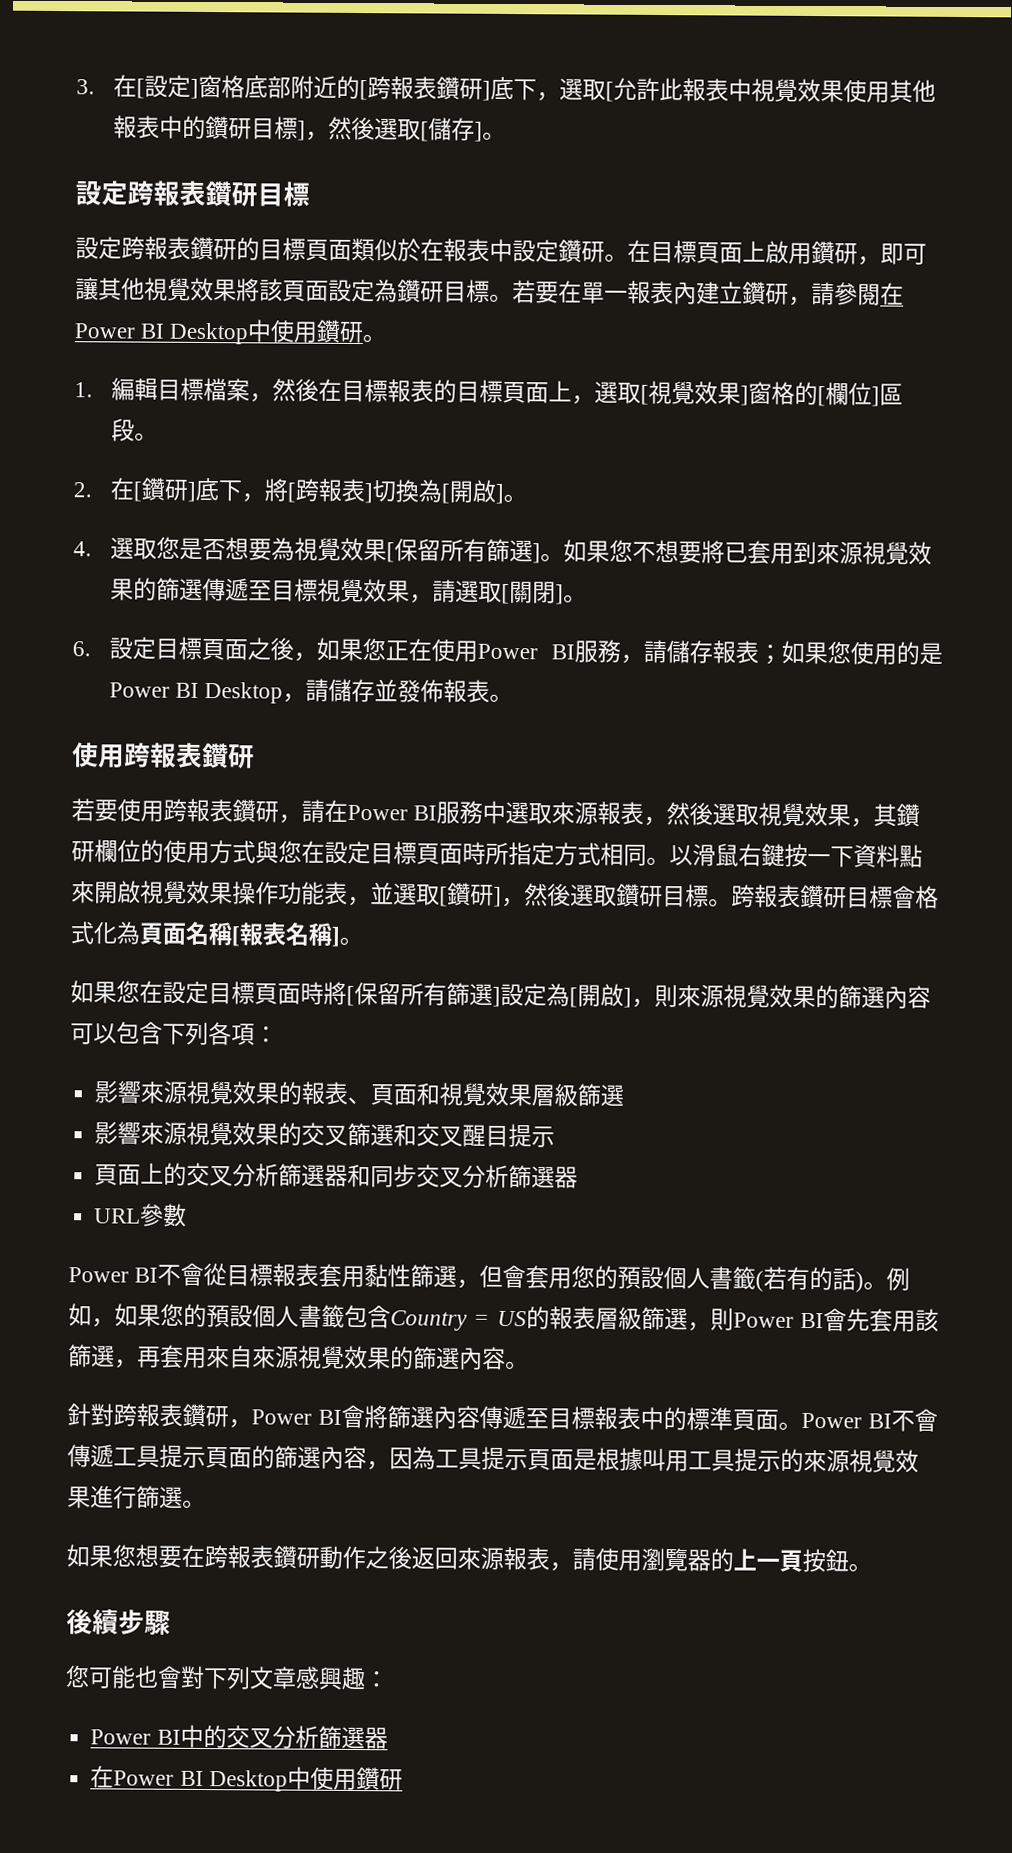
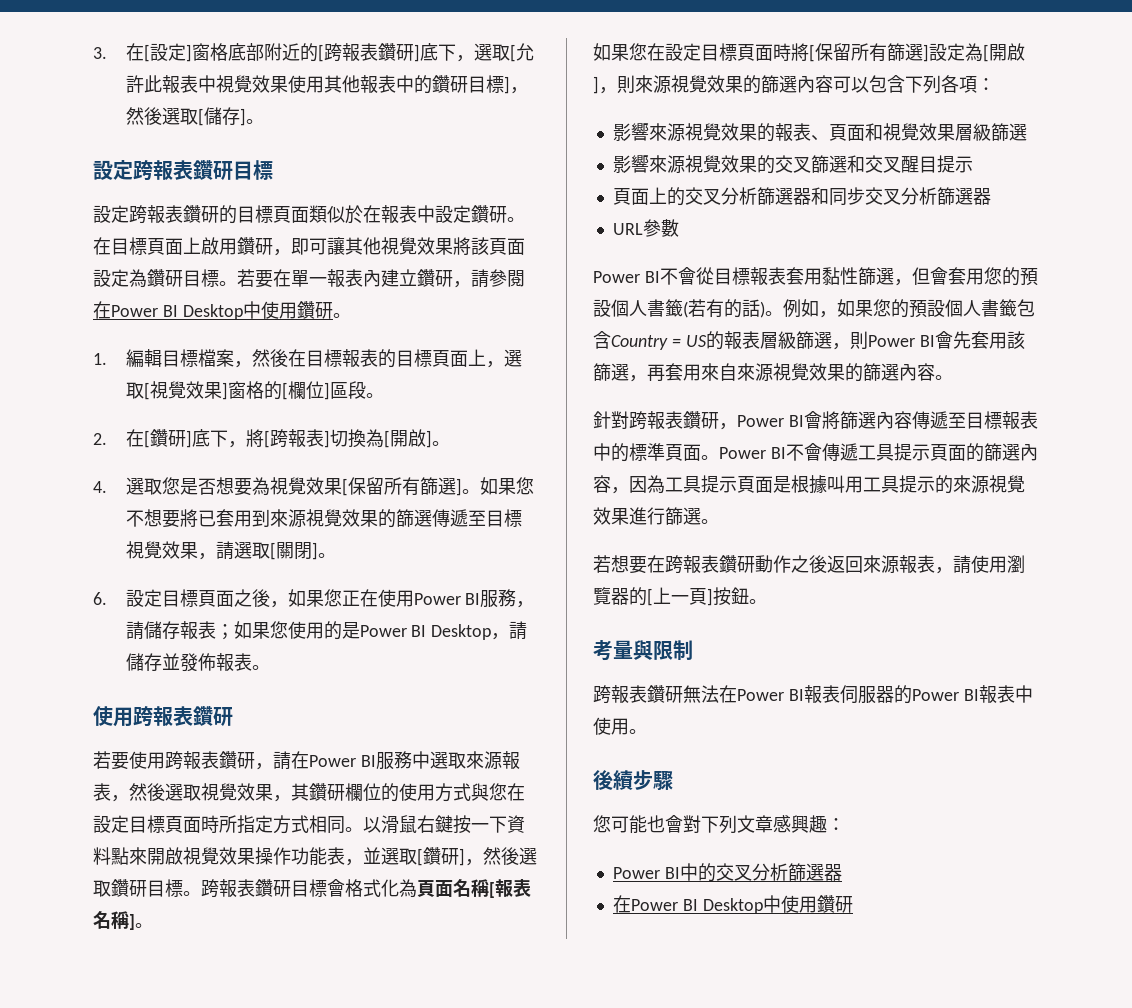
[66,1544,136,1568] 如果您 -> [593,555,611,573] 若
[733,1548,849,1573] 上一頁按鈕 -> [647,587,767,606] [593,640,693,661] [593,685,1033,704] [593,717,629,735] [上一頁]按鈕。 // 考量與限制 // 跨報表鑽研無法在Power BI報表伺服器的Power BI報表中使用

